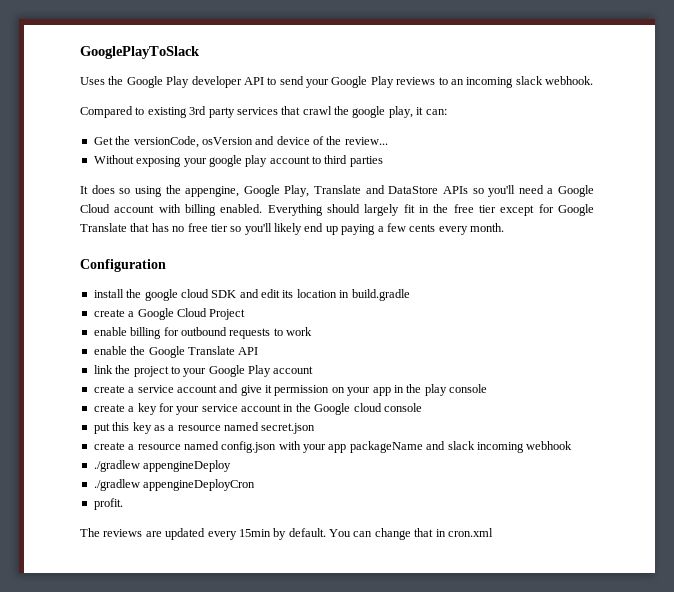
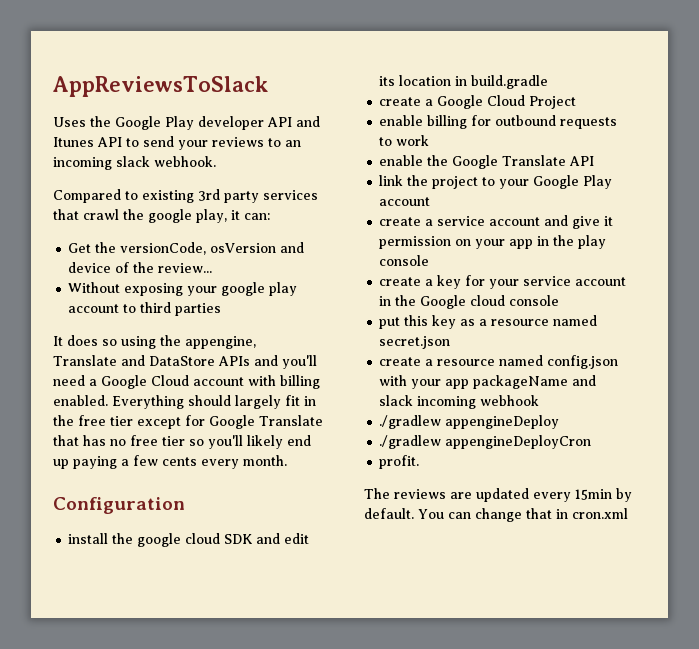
[80,46,200,59] GooglePlayToSlack -> [53,76,268,97] AppReviewsToSlack
(264, 81) none -> [296,116,320,127] [53,137,122,147] and Itunes API
[331,76,394,88] Google Play -> (208, 145) none
[243,185,310,197] Google Play, -> (256, 342) none
[472,188,484,194] so -> [254,355,278,366] and

